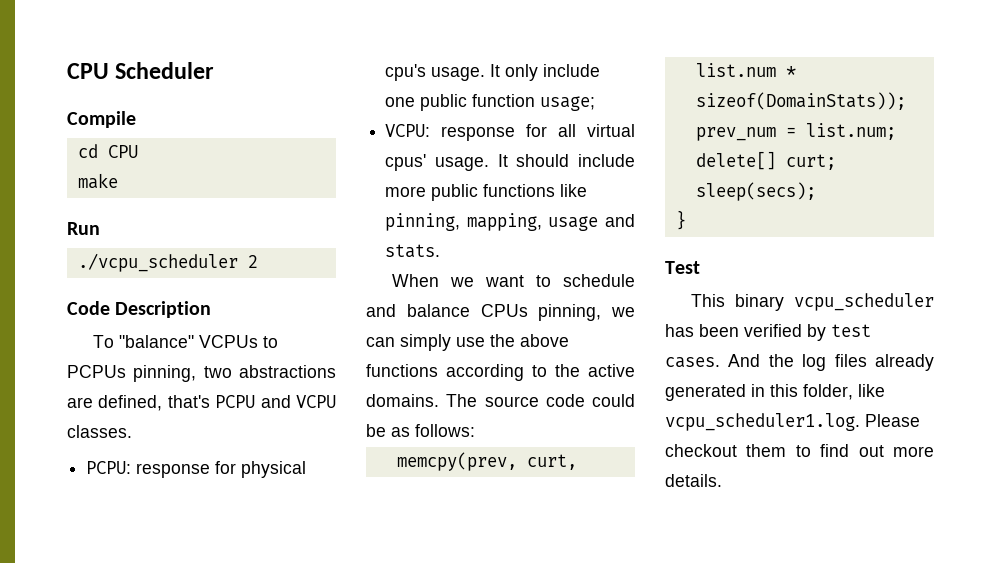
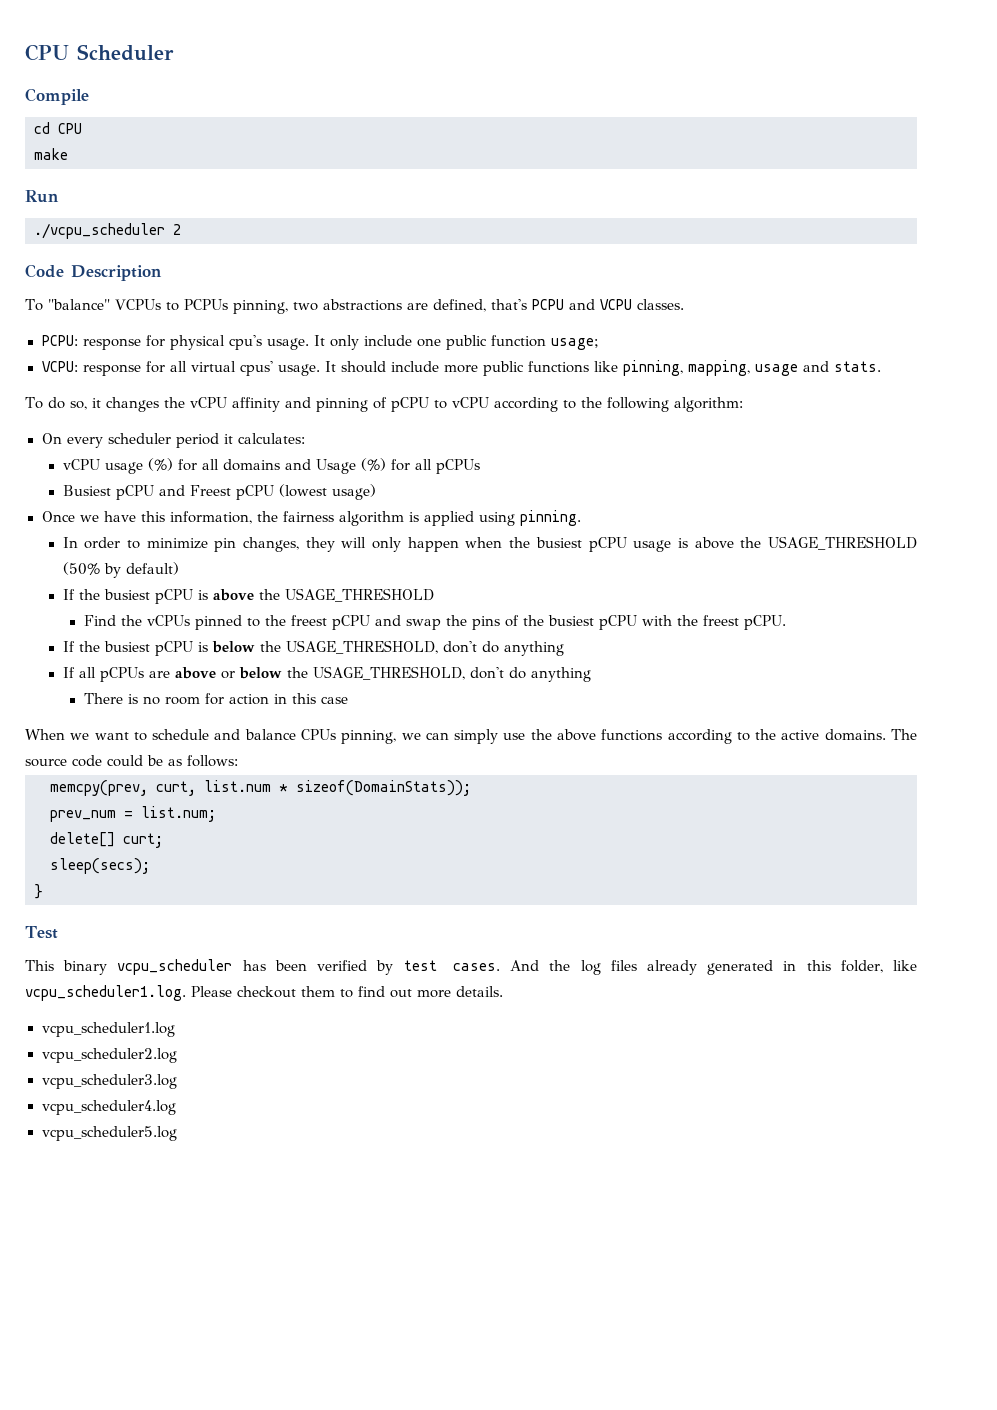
(441, 251) none -> [25,397,743,412] [41,433,305,448] [62,458,480,474] [62,484,376,500] [41,510,581,526] [62,536,918,552] [62,562,179,578] [62,588,434,604] [83,615,786,630] [62,640,564,656] [62,666,591,682] [83,693,348,705] // To do so, it changes the vCPU affinity and pinning of pCPU to vCPU according to the following algorithm: // On every scheduler period it calculates: // vCPU usage (%) for all domains and Usage (%) for all pCPUs // Busiest pCPU and Freest pCPU (lowest usage) // Once we have this information, the fairness algorithm is applied using pinning. // In order to minimize pin changes, they will only happen when the busiest pCPU usage is above the USAGE_THRESHOLD (50% by default) // If the busiest pCPU is above the USAGE_THRESHOLD // Find the vCPUs pinned to the freest pCPU and swap the pins of the busiest pCPU with the freest pCPU. // If the busiest pCPU is below the USAGE_THRESHOLD, don't do anything // If all pCPUs are above or below the USAGE_THRESHOLD, don't do anything // There is no room for action in this case
(722, 480) none -> [41,1022,175,1037] [41,1048,177,1063] [41,1074,177,1089] [41,1100,176,1115] [41,1126,177,1141] // vcpu_scheduler1.log // vcpu_scheduler2.log // vcpu_scheduler3.log // vcpu_scheduler4.log // vcpu_scheduler5.log

